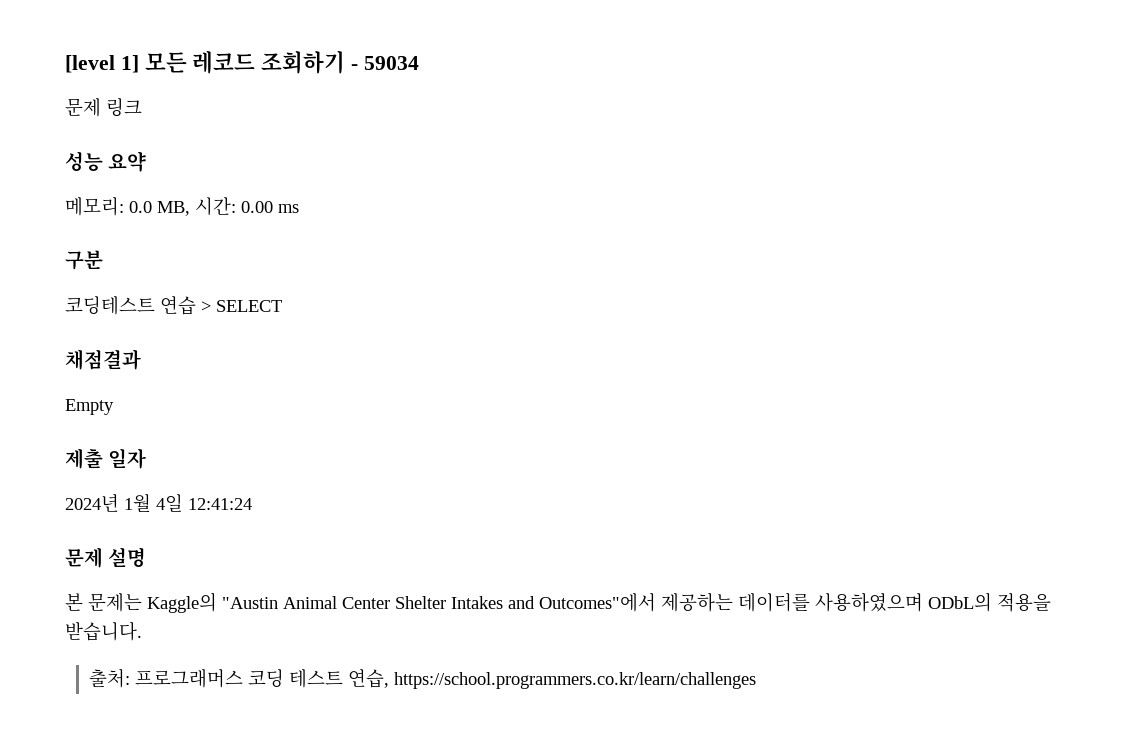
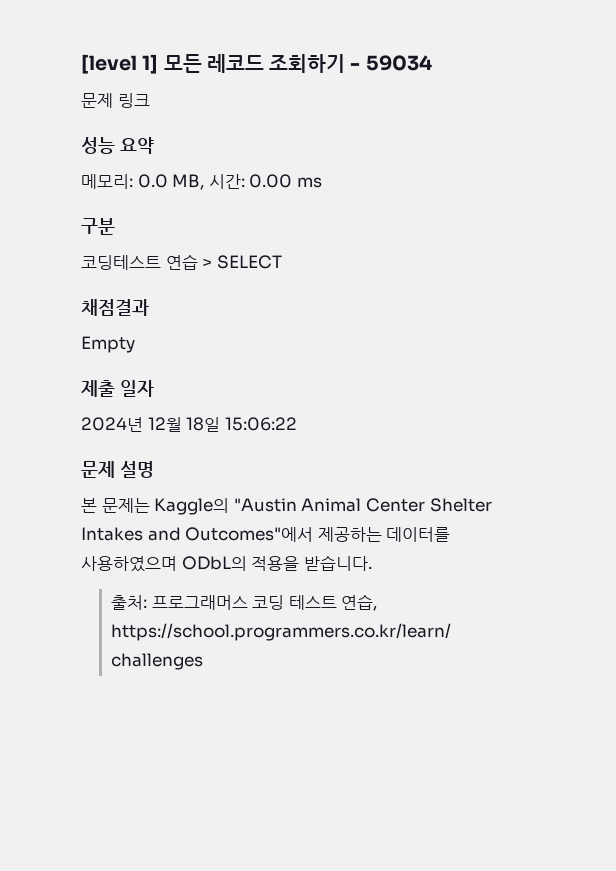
[124,493,252,512] 1월 4일 12:41:24 -> [147,417,297,432] 12월 18일 15:06:22

